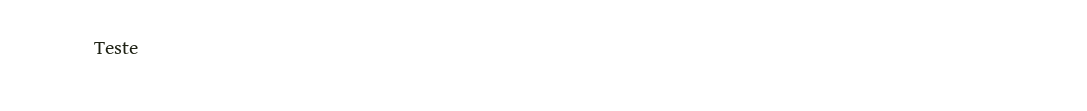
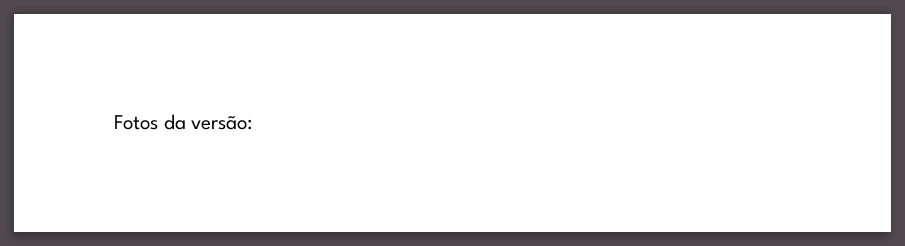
[94,42,138,54] Teste -> [114,114,253,130] Fotos da versão:

